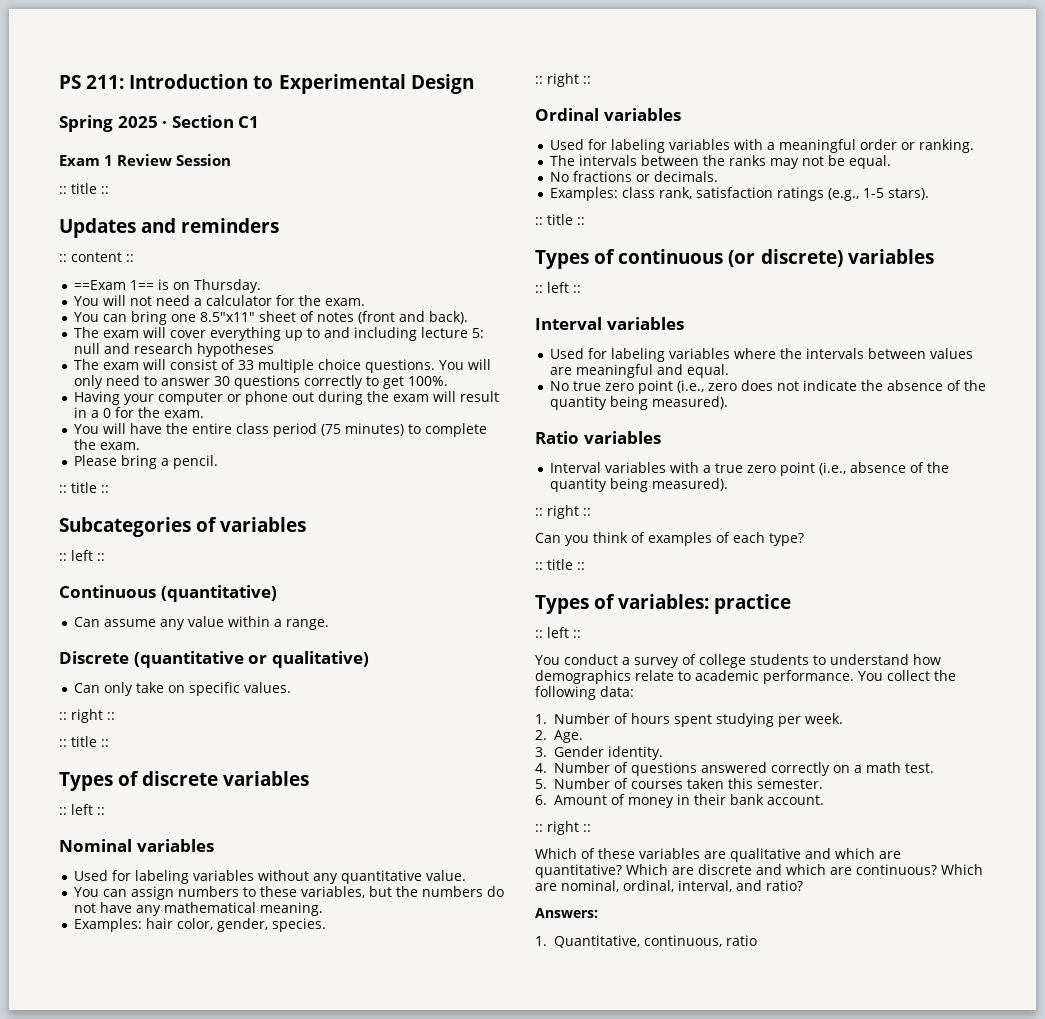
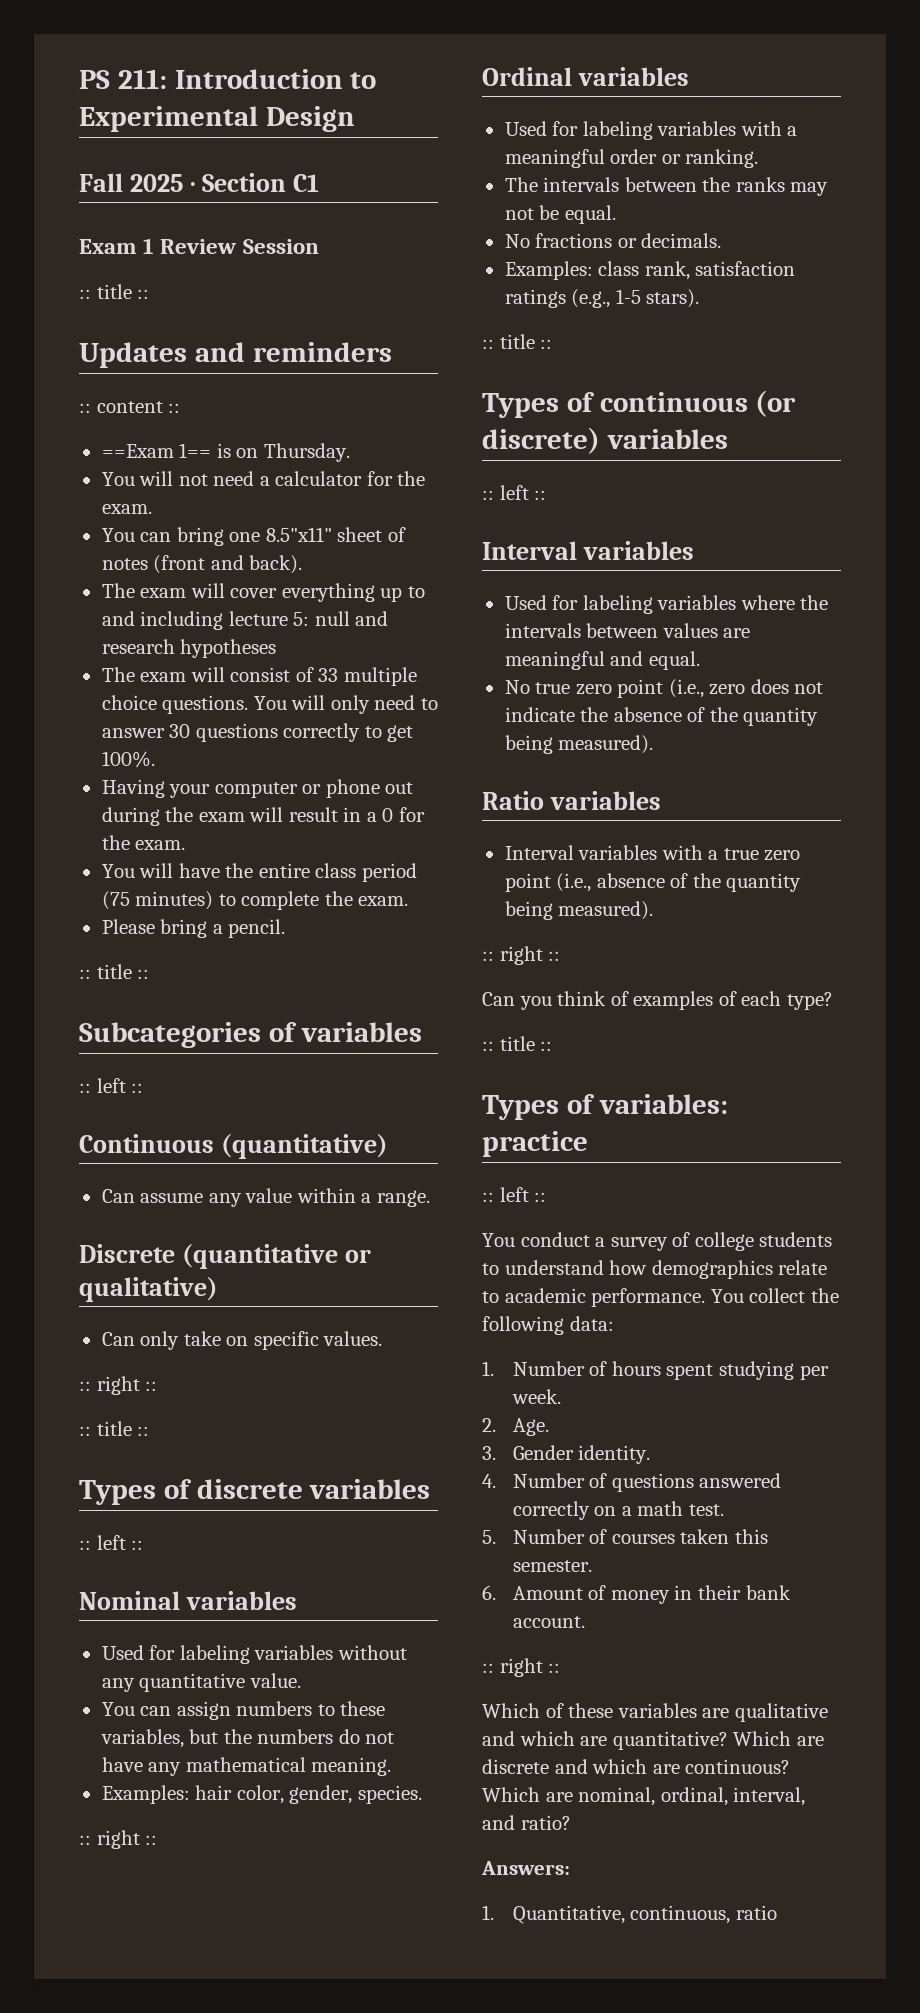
[59,115,113,132] Spring -> [79,173,123,192] Fall

